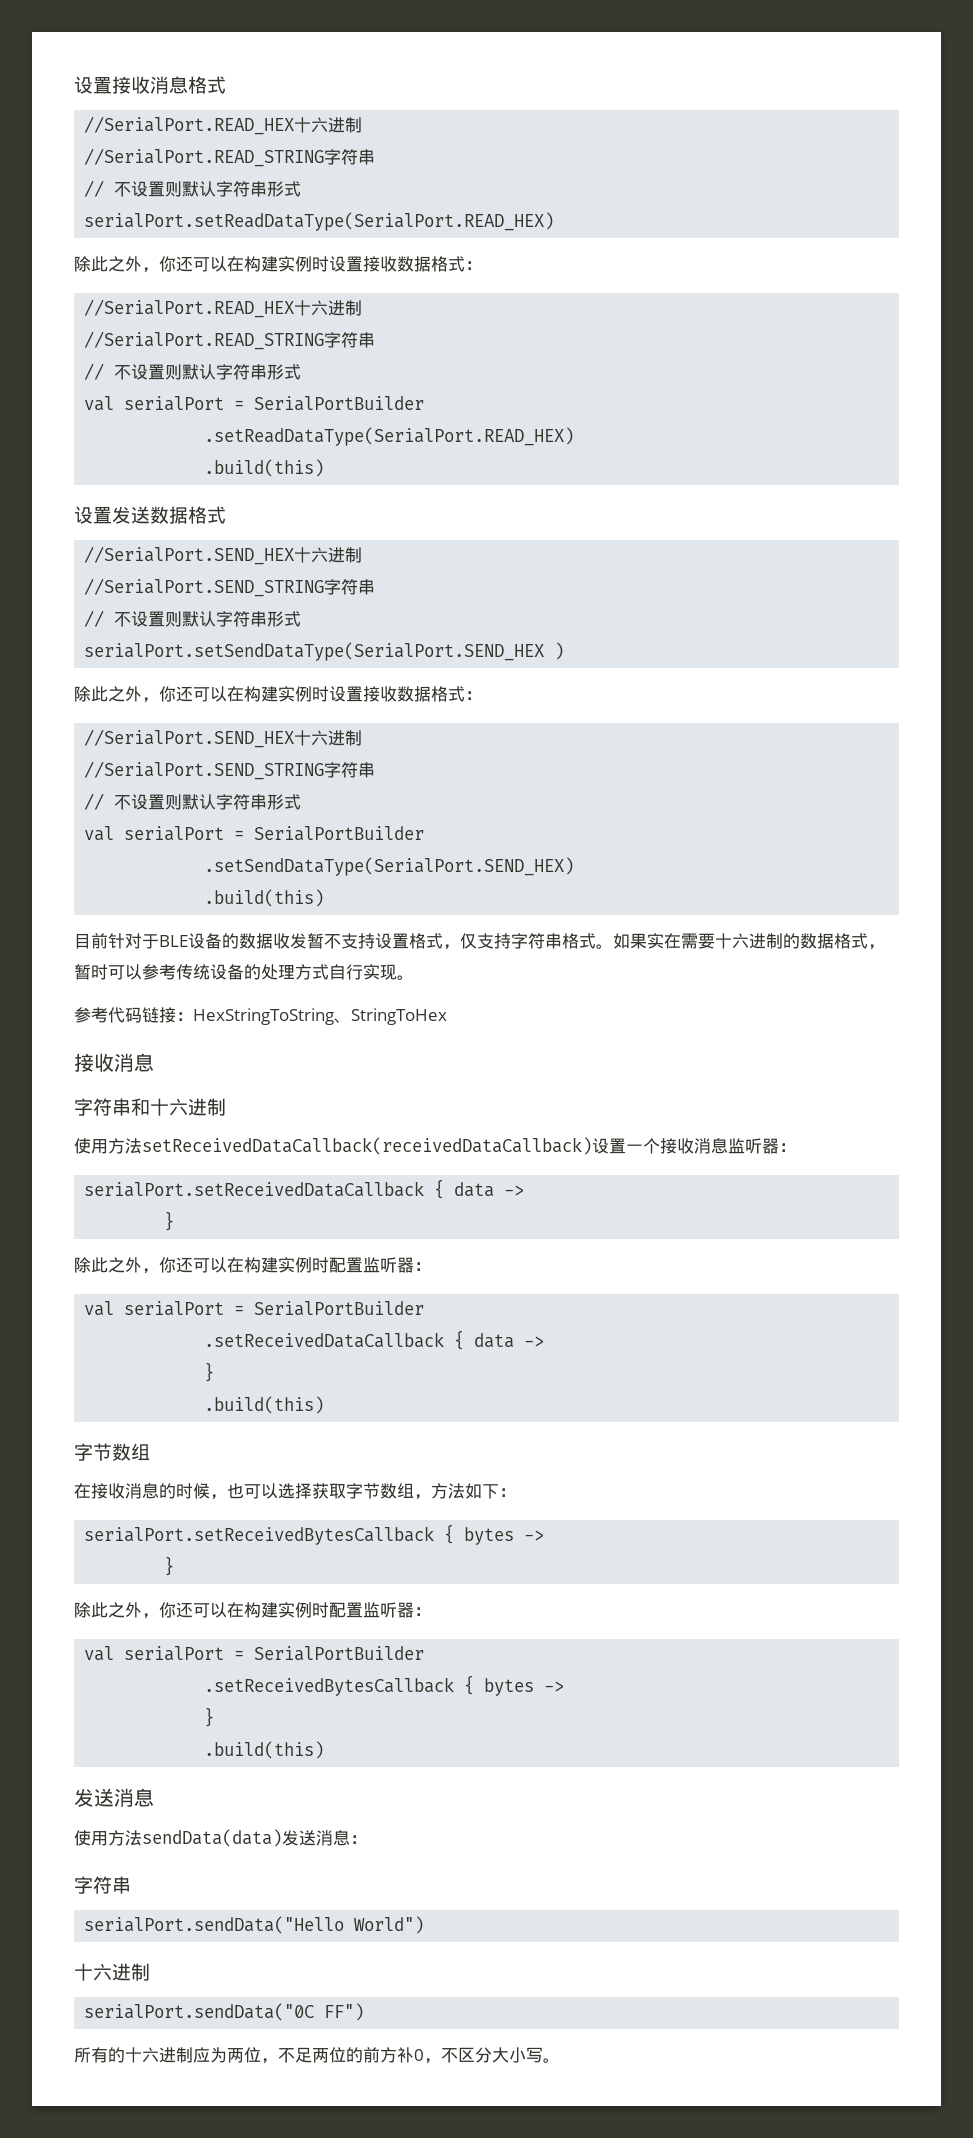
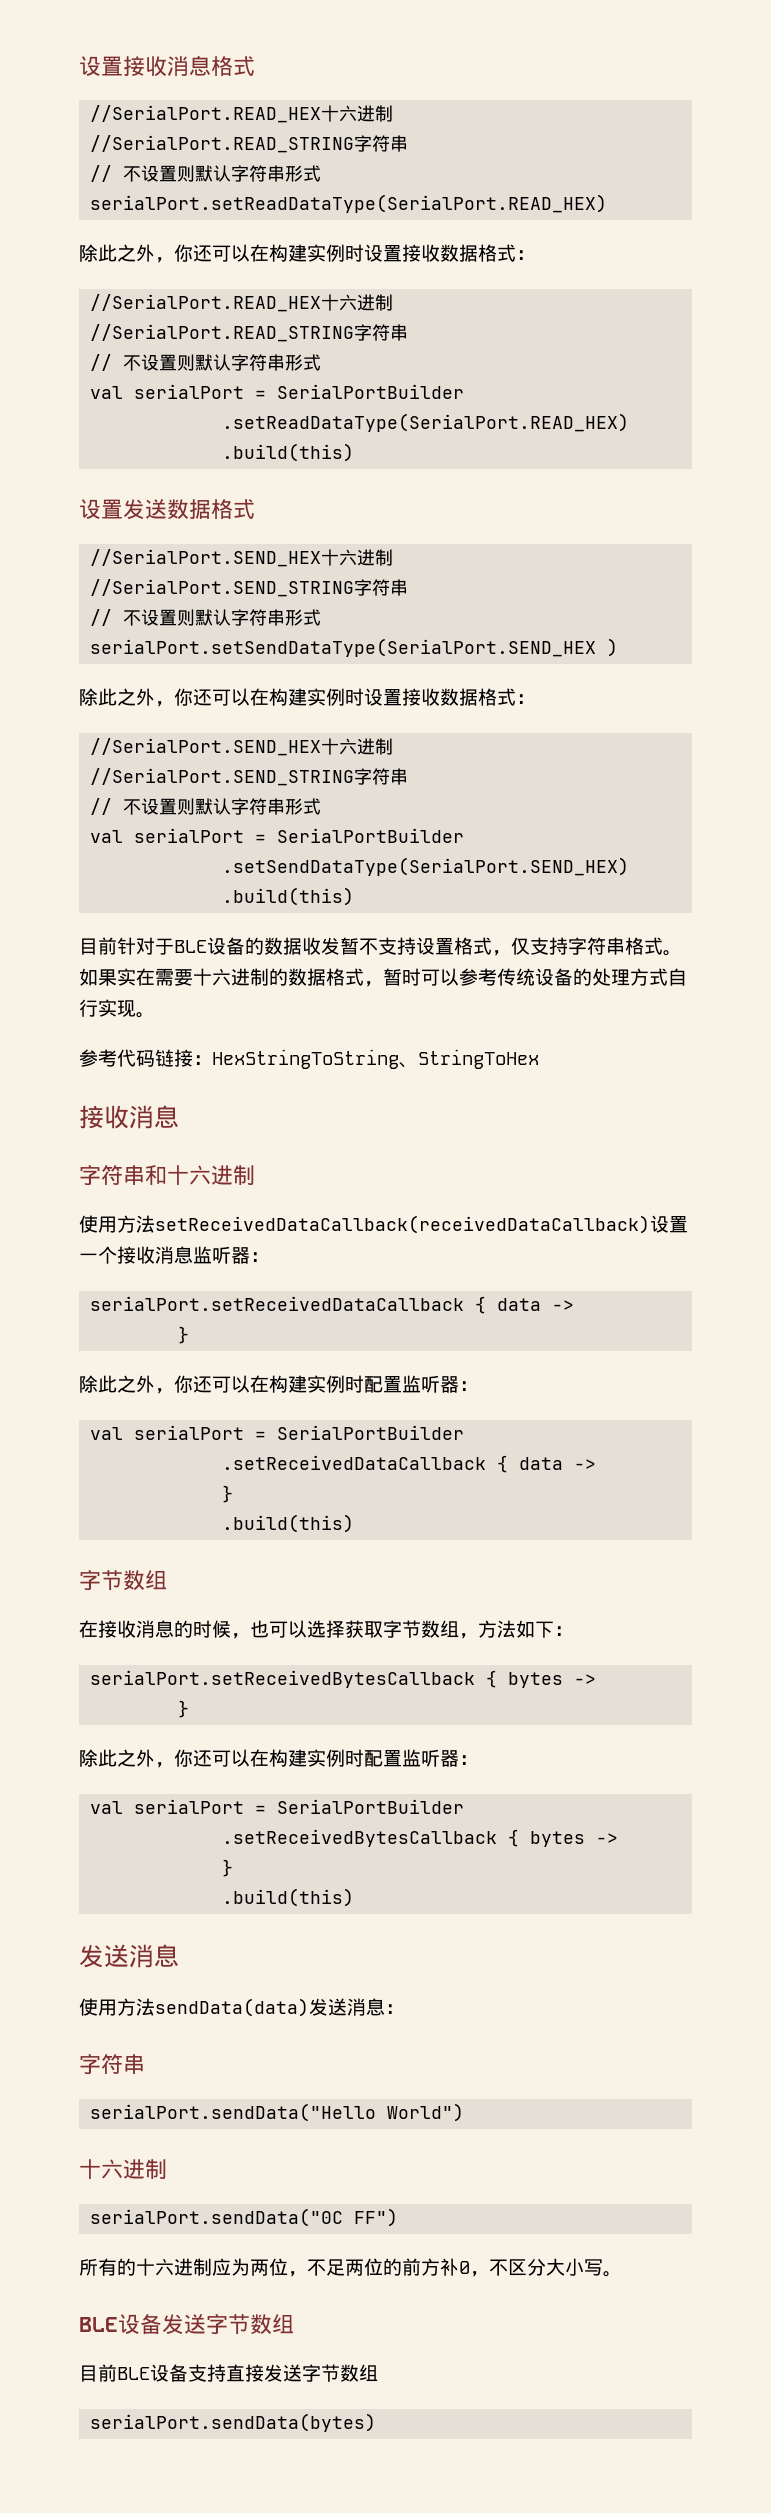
(560, 2060) none -> [79,2314,294,2335] [79,2364,378,2382] [90,2413,377,2432] // BLE设备发送字节数组 // 目前BLE设备支持直接发送字节数组 // serialPort.sendData(bytes)

